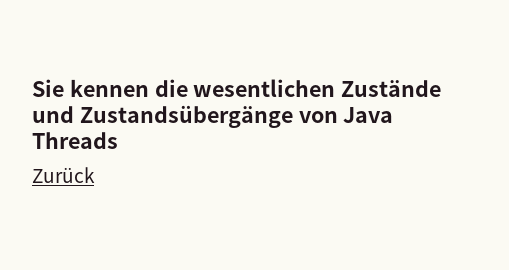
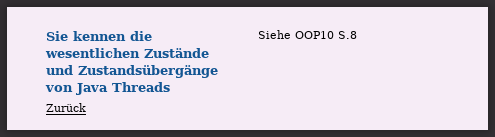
(95, 175) none -> [258,30,357,39] // Siehe OOP10 S.8

